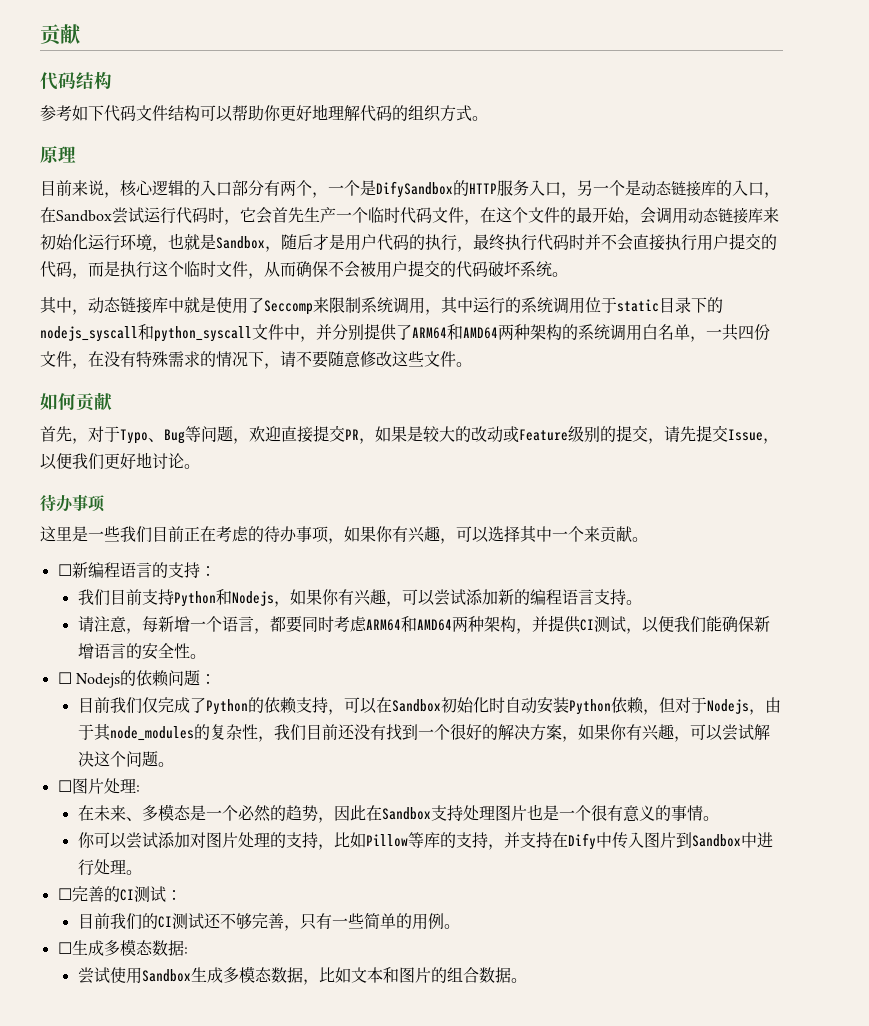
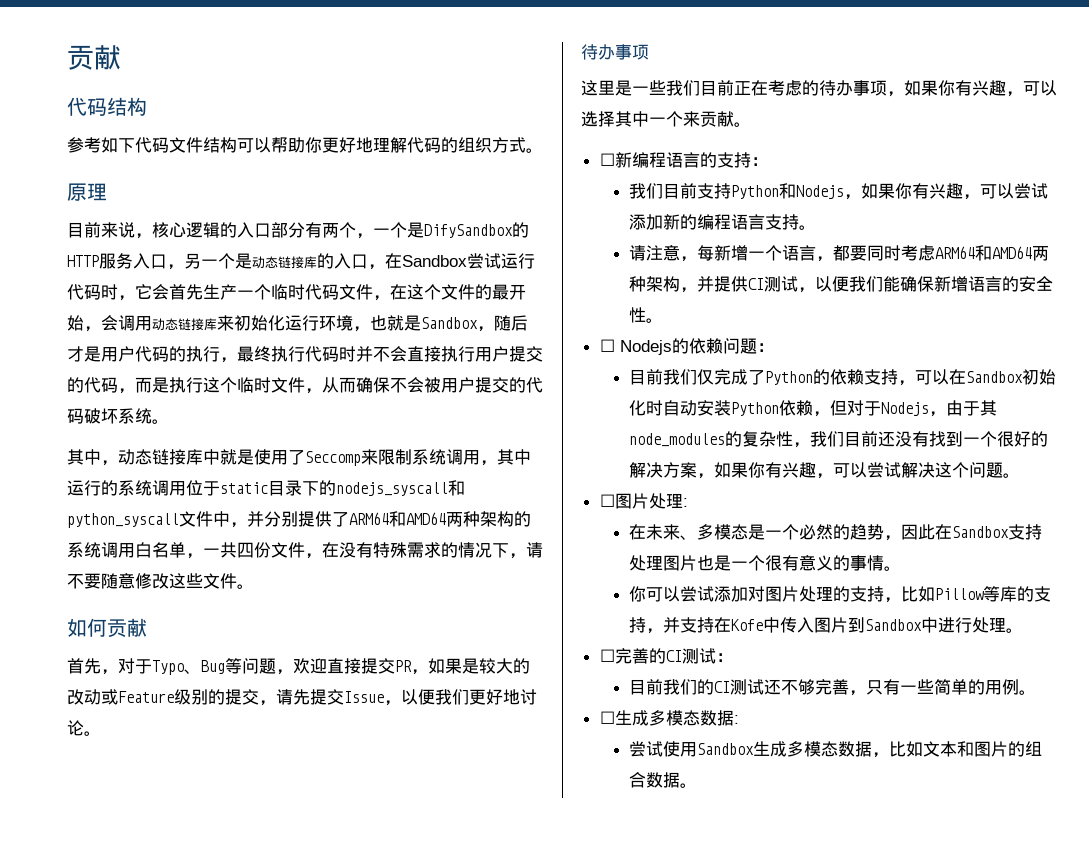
[567,833,596,850] Dify -> [731,619,764,631] Kofe

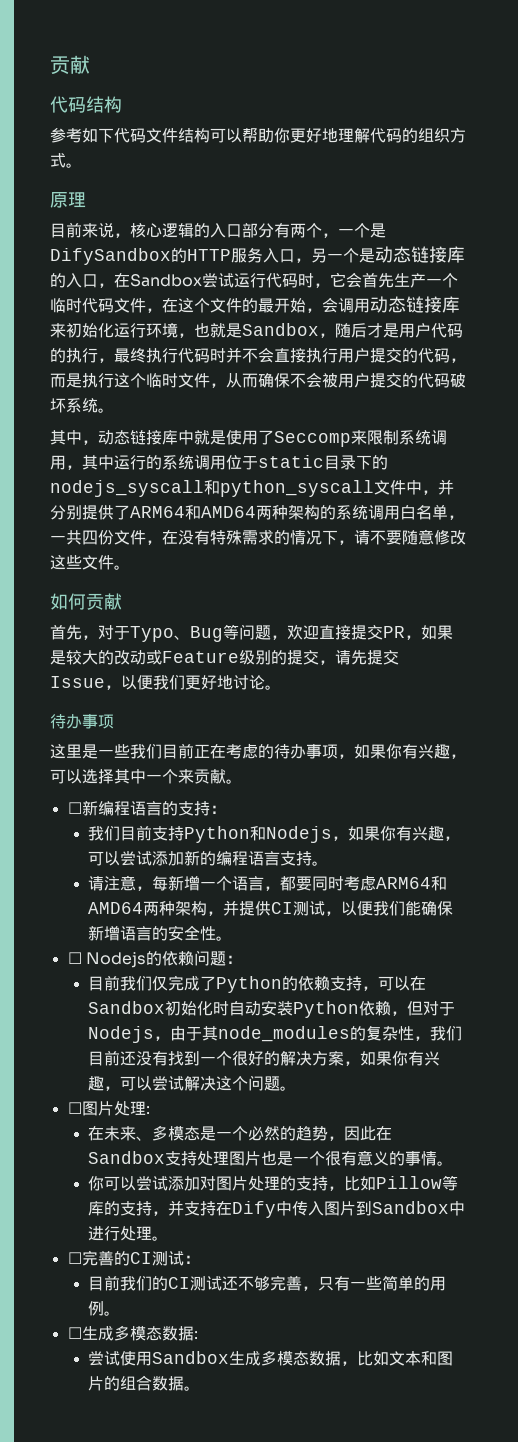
[731,619,764,631] Kofe -> [232,1201,277,1218] Dify

